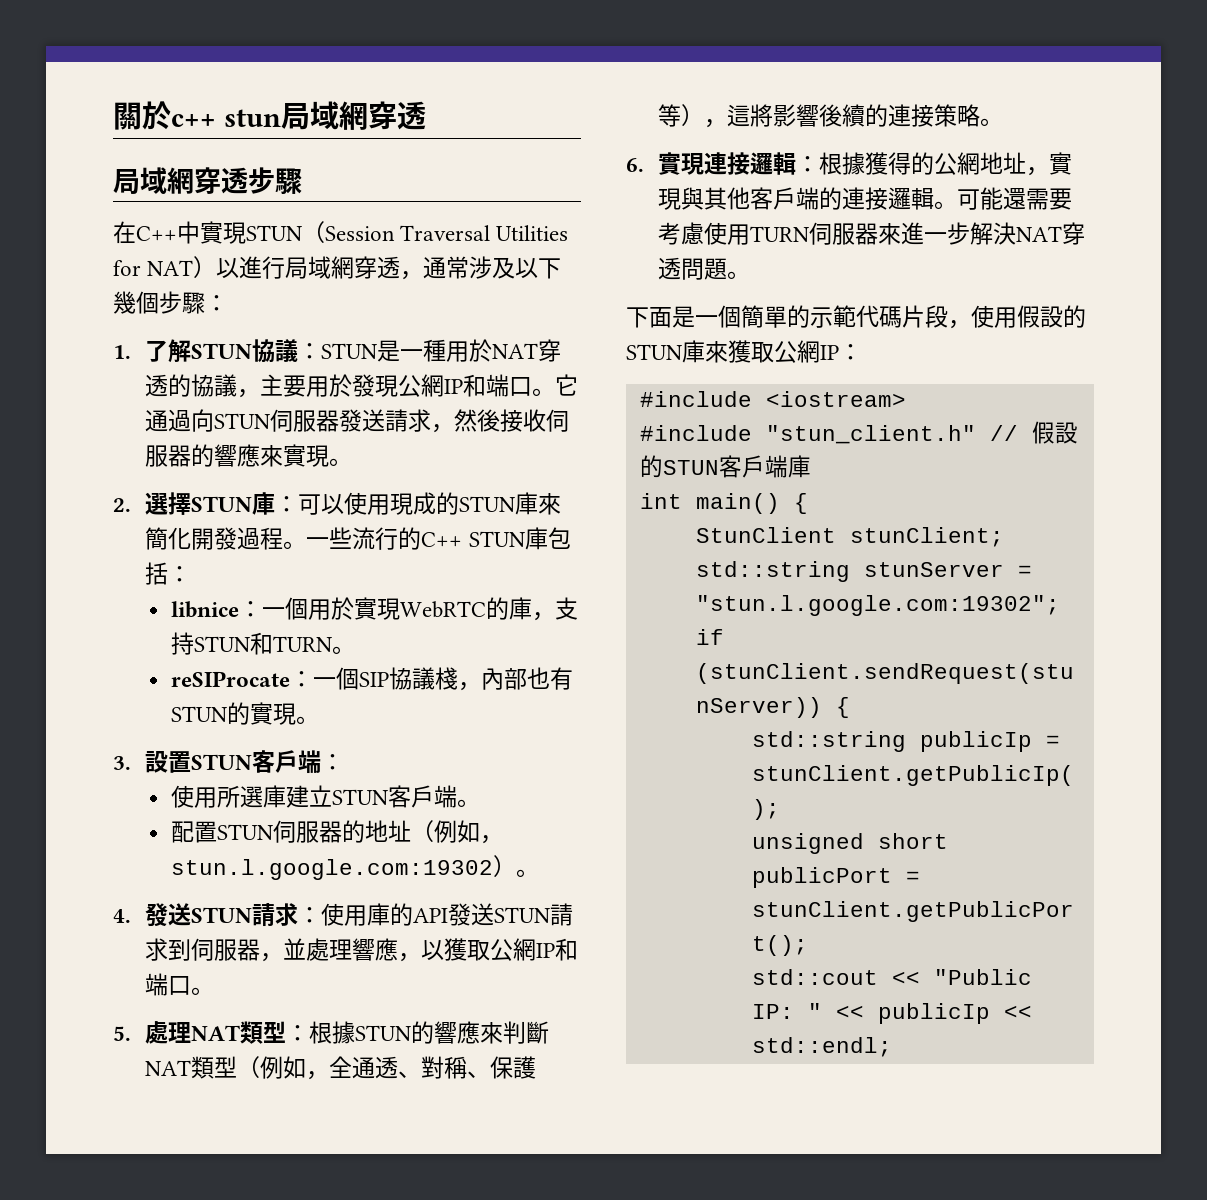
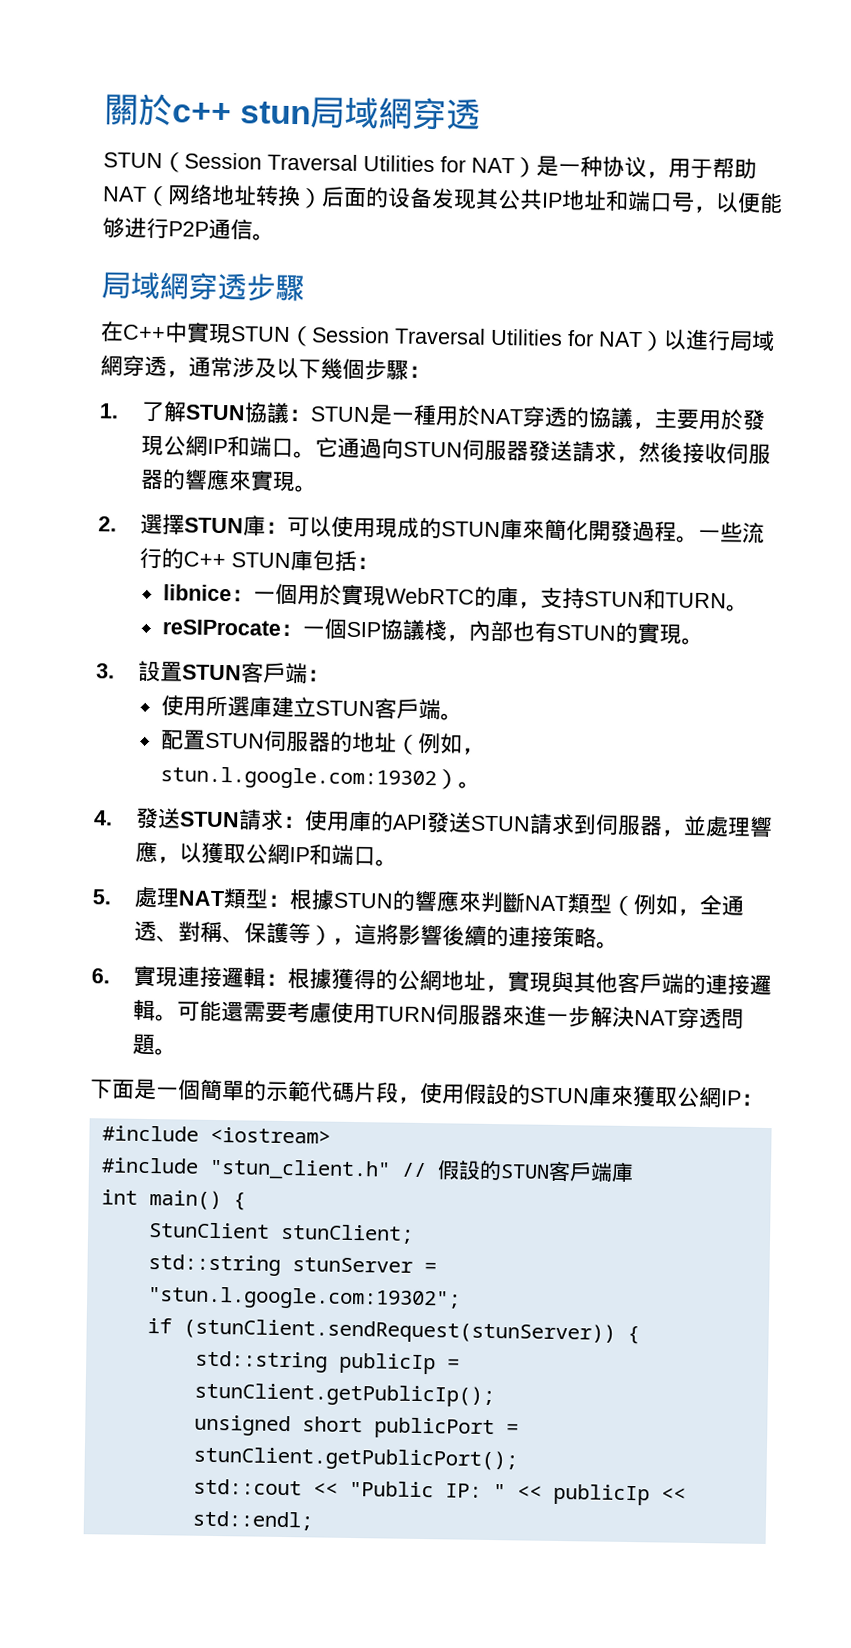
(426, 115) none -> [103,152,757,179] [102,184,783,214] [102,217,275,241] // STUN（Session Traversal Utilities for NAT）是一种协议，用于帮助NAT（网络地址转换）后面的设备发现其公共IP地址和端口号，以便能够进行P2P通信。

